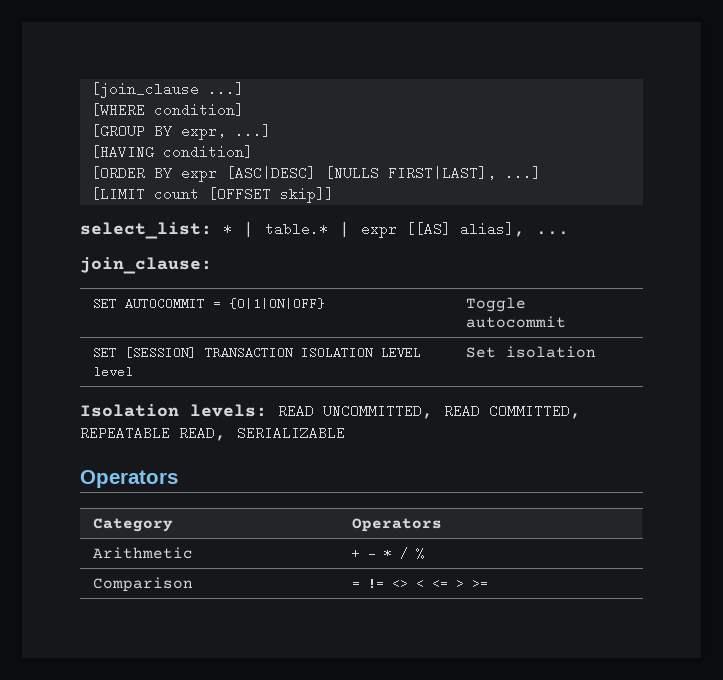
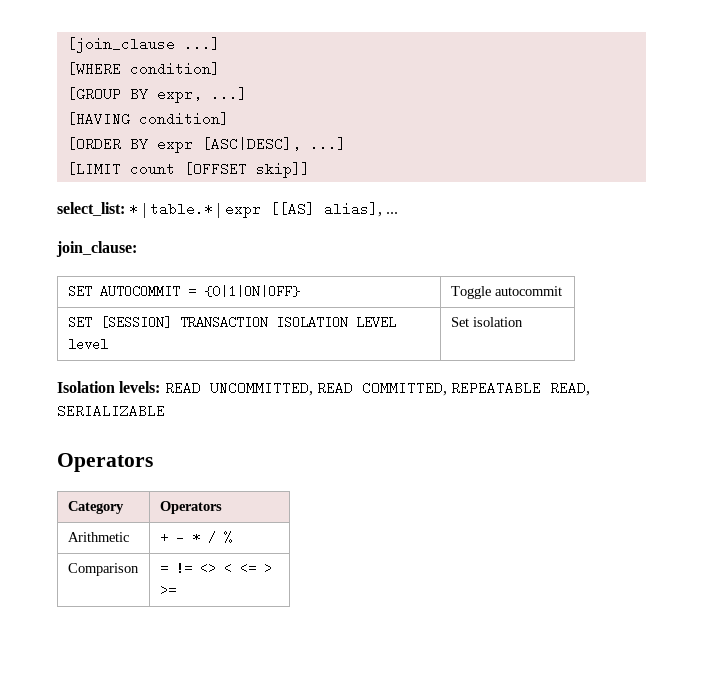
[225,166,496,180] [ASC|DESC] [NULLS FIRST|LAST], -> [201,137,301,151] [ASC|DESC],

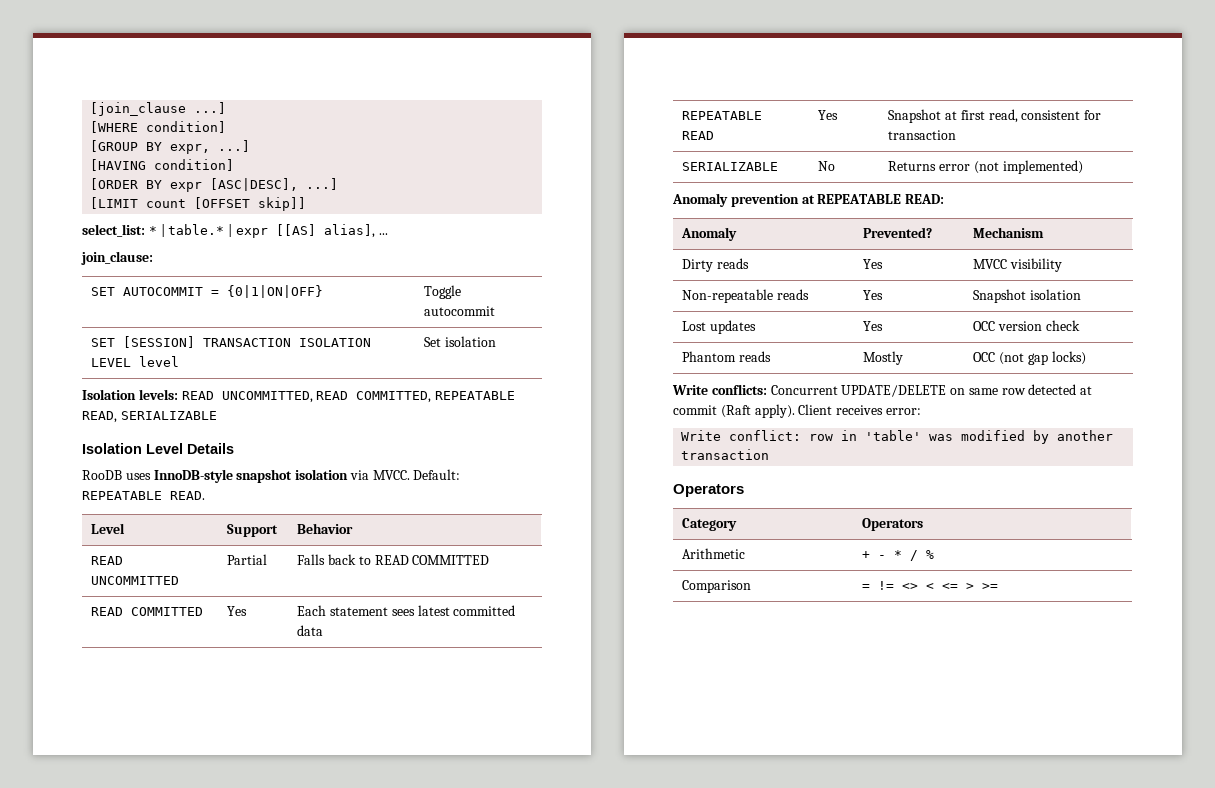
(165, 411) none -> [82,443,234,454] [82,469,461,483] [82,491,205,500] [91,523,126,534] [227,524,279,537] [297,523,354,534] [91,556,124,565] [91,576,180,585] [227,554,268,565] [297,554,490,565] [91,607,204,616] [227,606,248,616] [297,605,516,616] [297,625,324,636] [682,111,763,120] [682,131,715,140] [818,110,839,120] [888,109,1102,123] [888,130,957,140] [682,162,779,171] [818,161,836,171] [888,160,1083,174] [672,193,945,207] [681,227,738,241] [863,227,933,238] [973,227,1045,238] [682,258,750,272] [863,259,884,269] [973,258,1063,272] [682,289,810,303] [863,290,884,300] [973,289,1082,303] [682,320,757,334] [863,321,884,331] [973,320,1080,331] [682,351,772,362] [863,351,904,365] [973,351,1086,365] [672,384,1093,397] [673,404,921,418] [681,430,1114,444] [681,449,770,460] // Isolation Level Details // RooDB uses InnoDB-style snapshot isolation via MVCC. Default: REPEATABLE READ. // Level | Support | Behavior // READ UNCOMMITTED | Partial | Falls back to READ COMMITTED // READ COMMITTED | Yes | Each statement sees latest committed data // REPEATABLE READ | Yes | Snapshot at first read, consistent for transaction // SERIALIZABLE | No | Returns error (not implemented) // Anomaly prevention at REPEATABLE READ: // Anomaly | Prevented? | Mechanism // Dirty reads | Yes | MVCC visibility // Non-repeatable reads | Yes | Snapshot isolation // Lost updates | Yes | OCC version check // Phantom reads | Mostly | OCC (not gap locks) // Write conflicts: Concurrent UPDATE/DELETE on same row detected at commit (Raft apply). Client receives error: // Write conflict: row in 'table' was modified by another transaction

